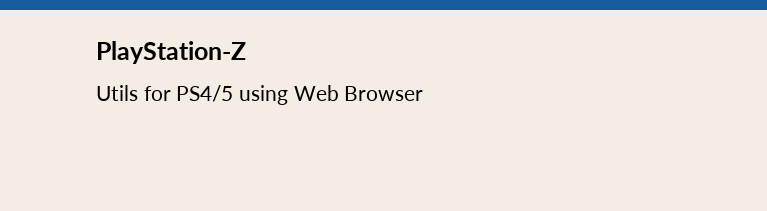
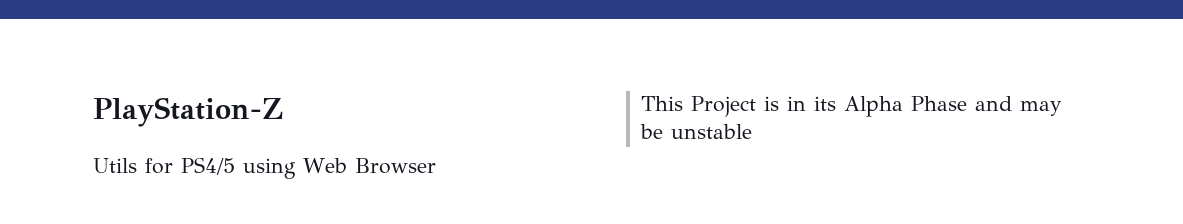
(424, 93) none -> [641,96,1063,117] [640,124,753,139] // This Project is in its Alpha Phase and may be unstable

